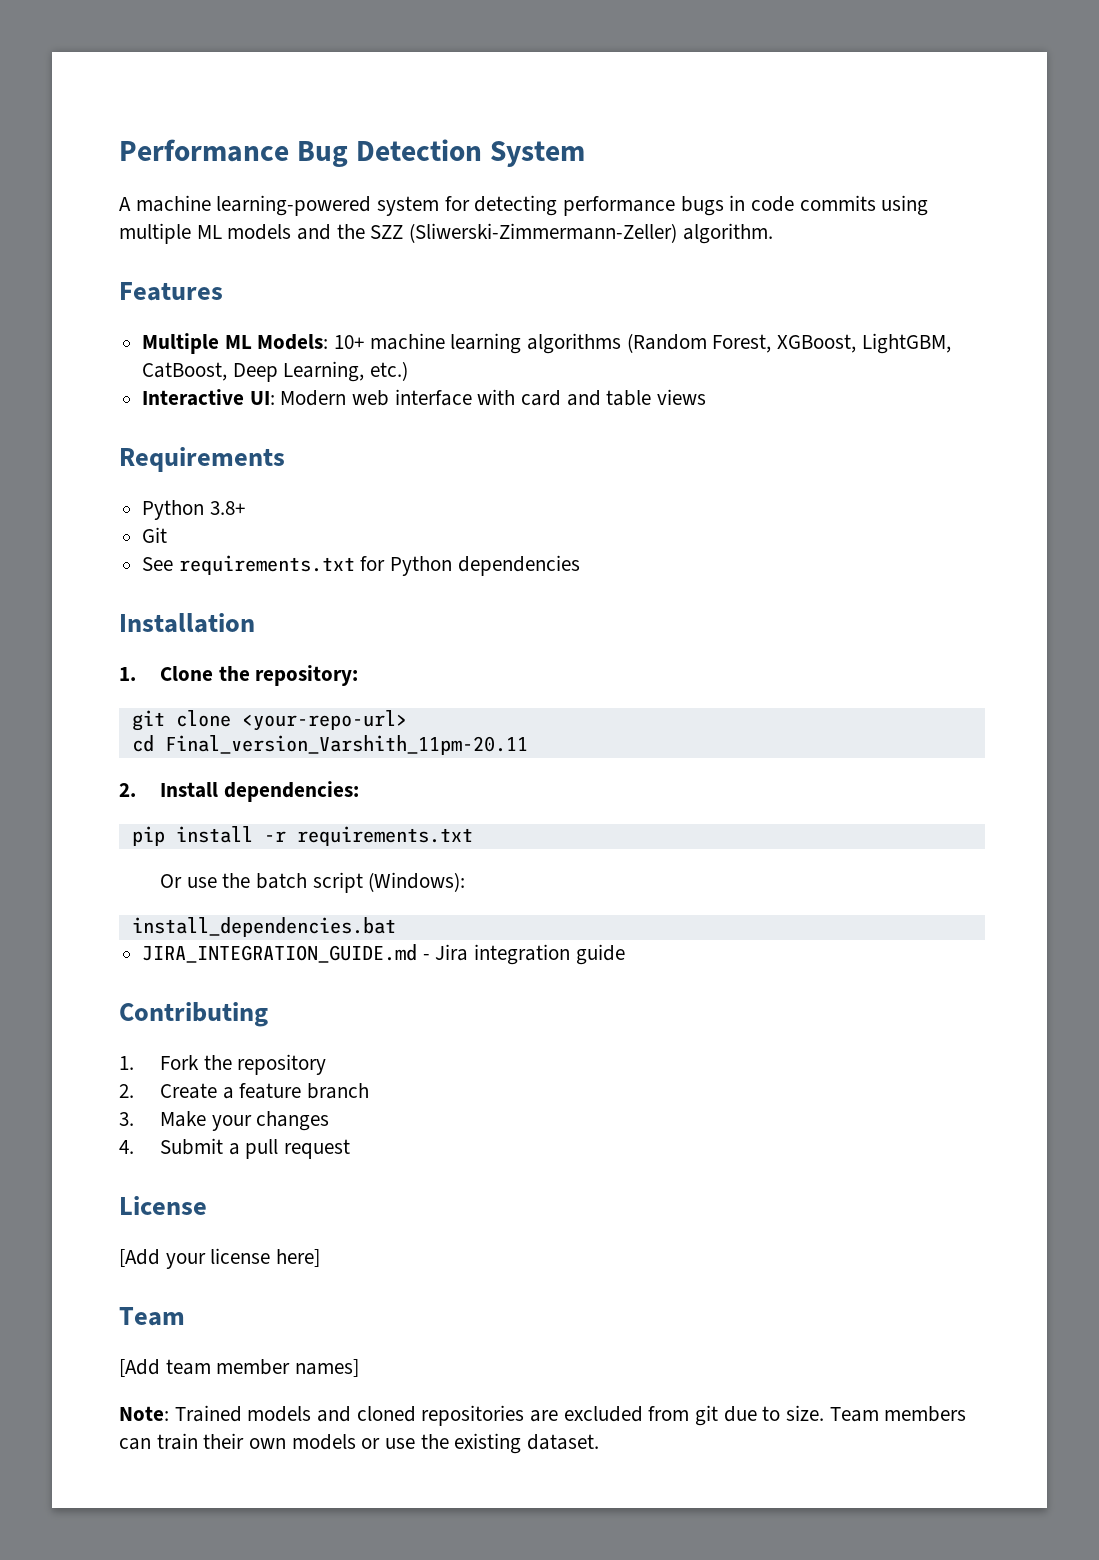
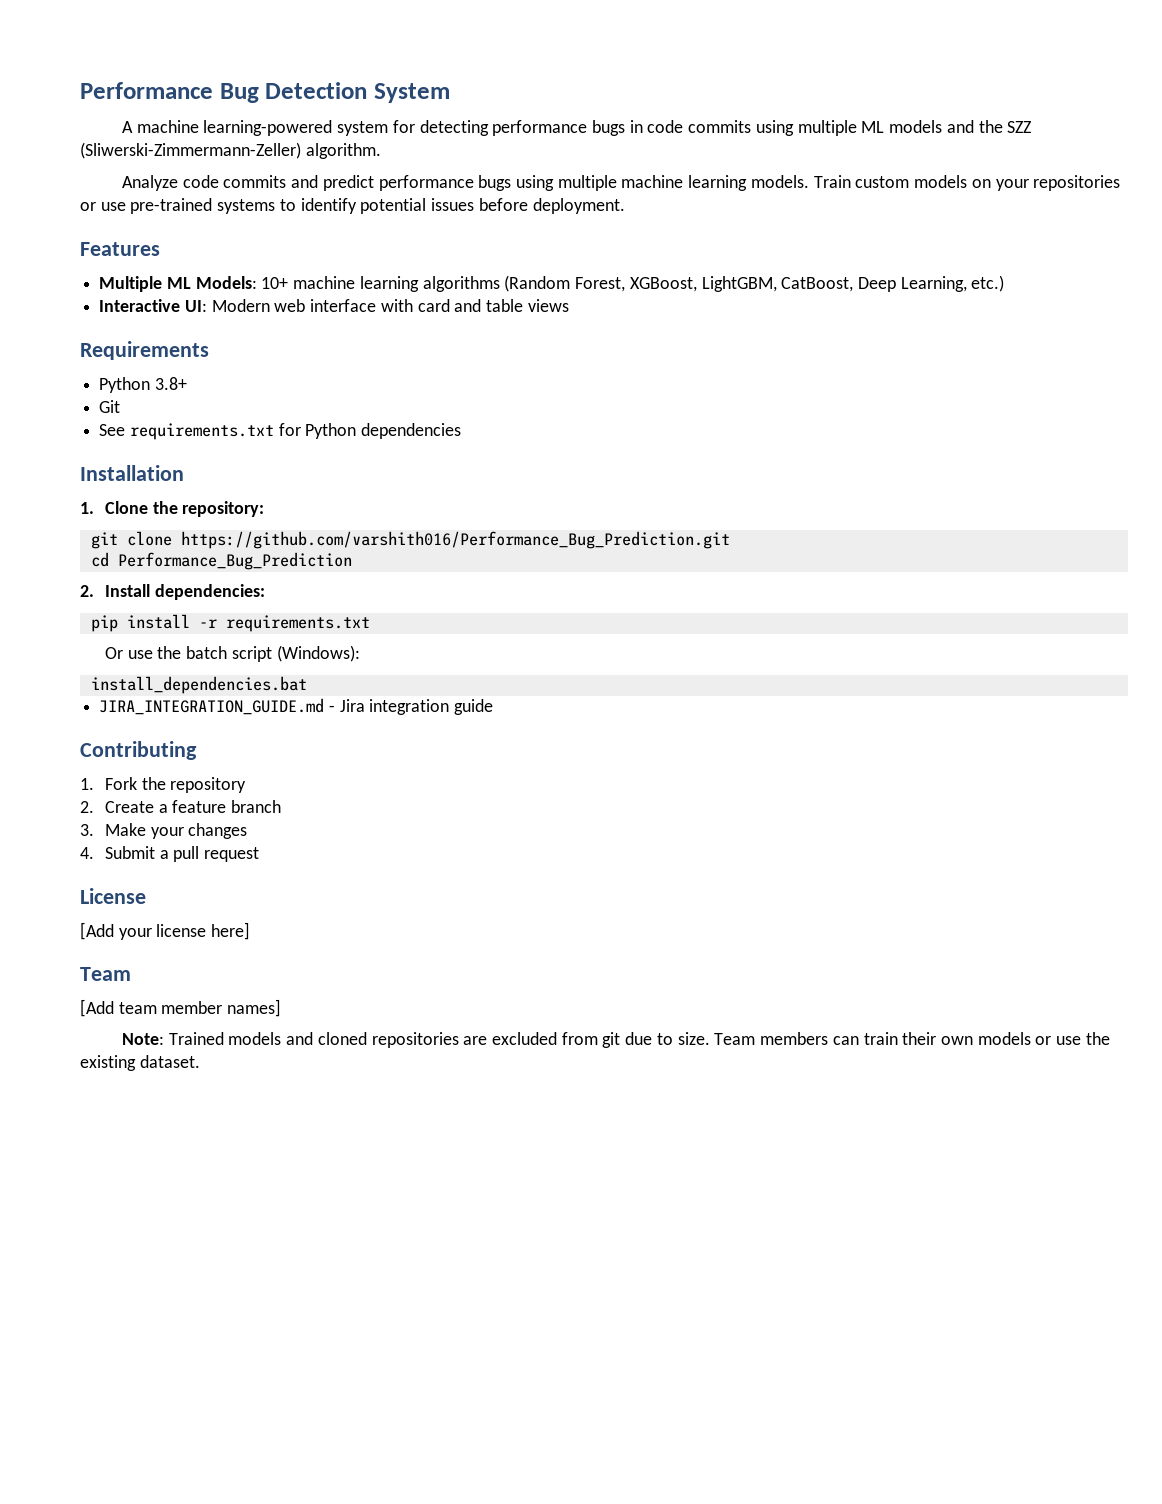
(773, 233) none -> [121,175,1121,191] [80,198,625,214] // Analyze code commits and predict performance bugs using multiple machine learning models. Train custom models on your repositories or use pre-trained systems to identify potential issues before deployment.
[241,710,407,731] <your-repo-url> -> [180,531,730,549] https://github.com/varshith016/Performance_Bug_Prediction.git
[164,735,528,755] Final_version_Varshith_11pm-20.11 -> [117,552,352,570] Performance_Bug_Prediction

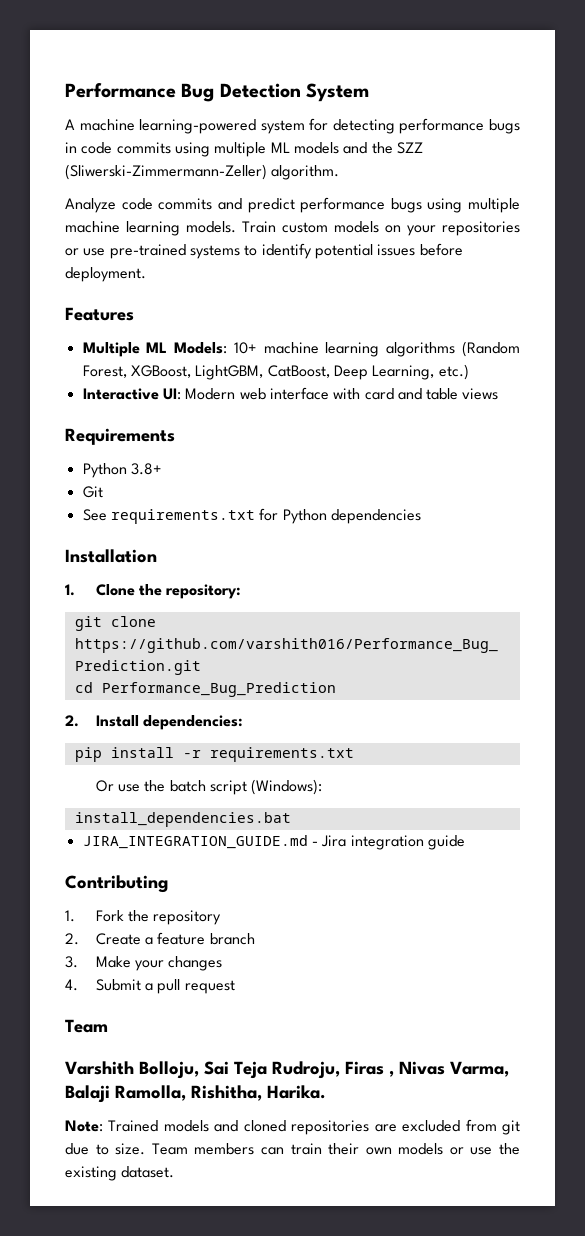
[80,888,146,904] [80,922,251,940] [80,967,131,981] [80,999,282,1017] License // [Add your license here] // Team // [Add team member names] -> [65,1019,108,1033] [65,1061,509,1079] [65,1085,326,1103] Team // Varshith Bolloju, Sai Teja Rudroju, Firas , Nivas Varma, Balaji Ramolla, Rishitha, Harika.

